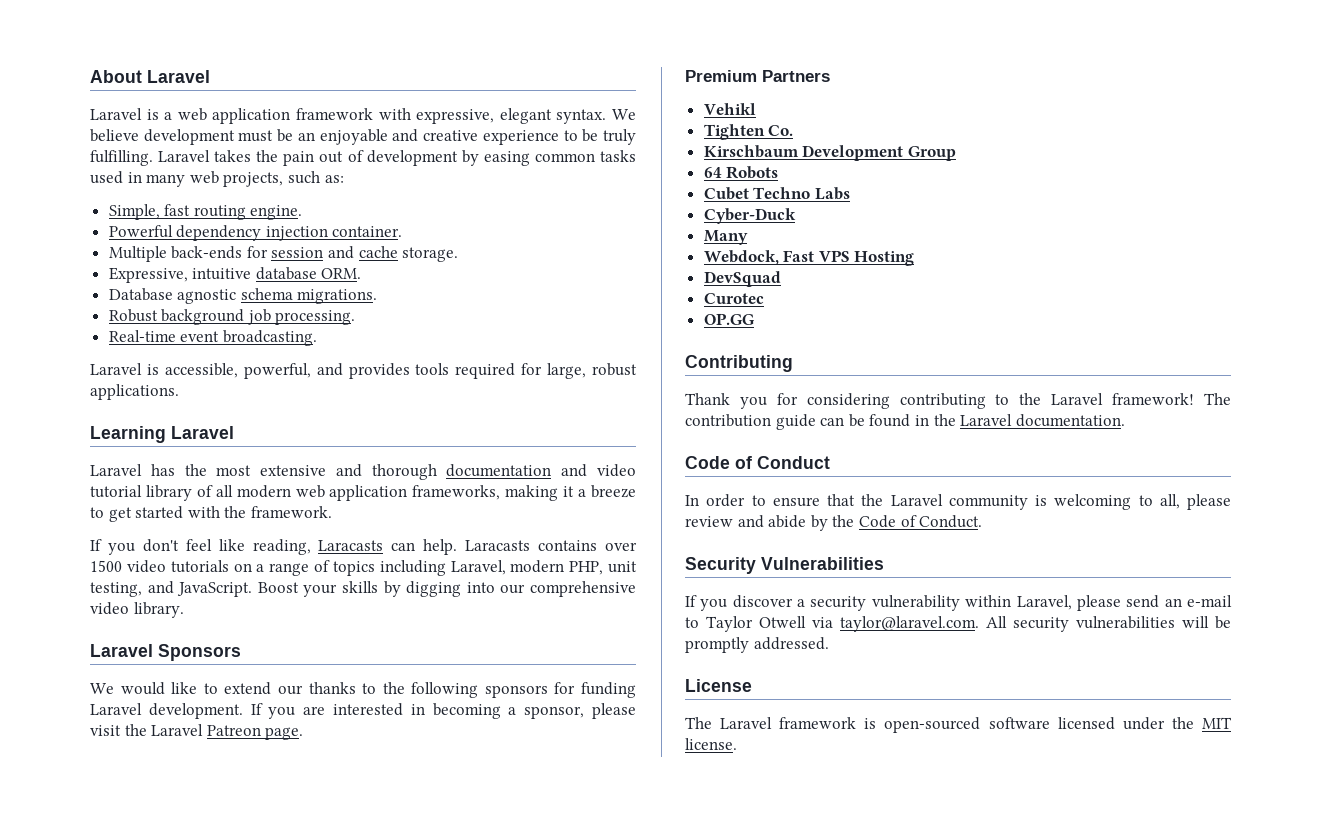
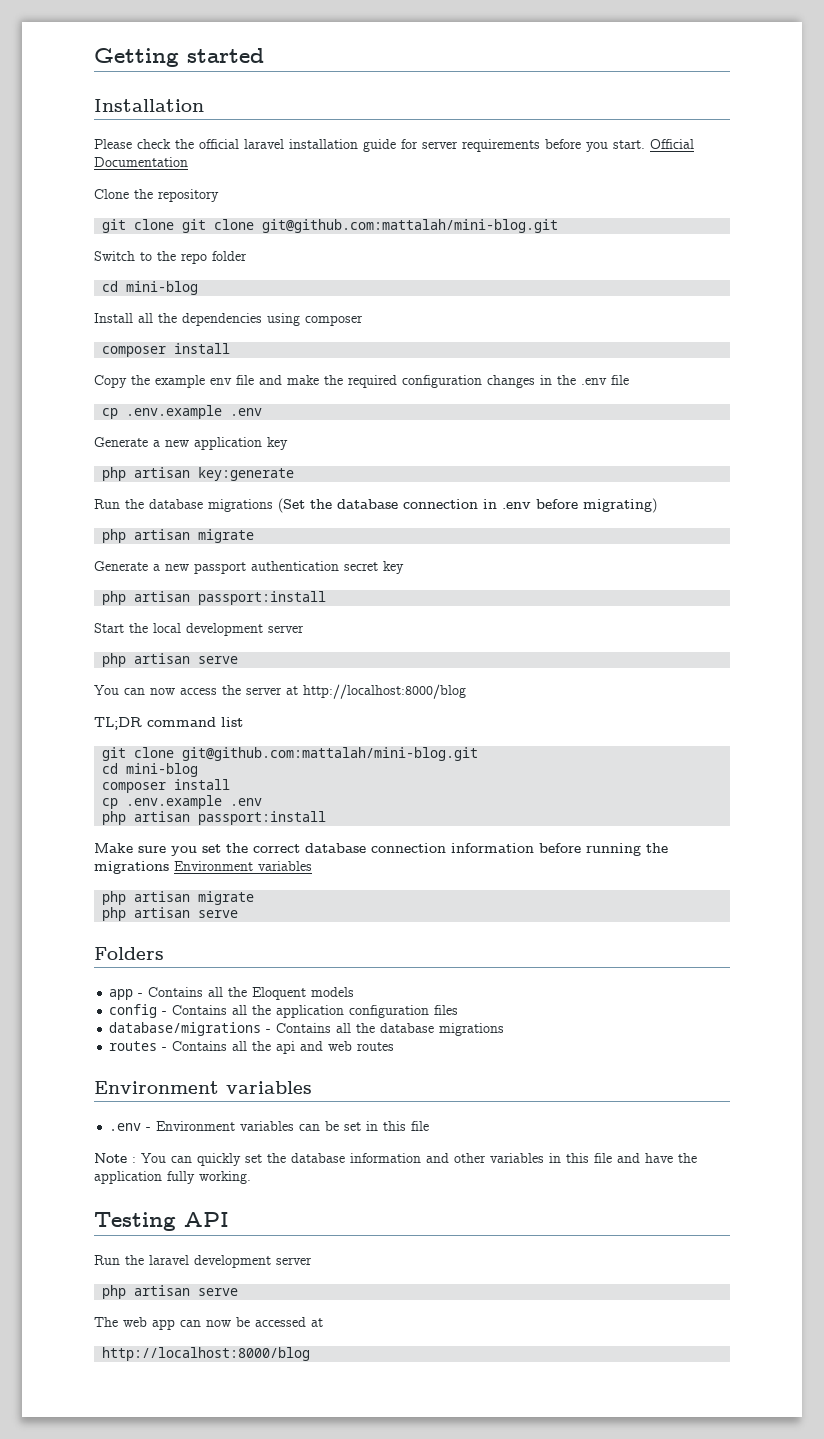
[90,70,210,83] [90,108,637,124] [90,129,637,145] [90,150,636,166] [90,171,344,187] [108,204,303,220] [108,225,403,241] [108,246,459,262] [108,267,362,283] [108,288,378,304] [108,309,356,325] [108,330,317,346] [90,363,637,379] [90,384,179,400] [90,426,234,443] [90,464,636,480] [90,485,637,501] [90,506,332,522] [90,539,638,555] [90,560,637,576] [90,581,637,597] [90,602,184,618] [90,644,241,661] [90,682,636,698] [90,703,637,719] [90,724,304,740] [685,70,830,82] [703,103,756,115] [703,124,794,140] [703,145,956,161] [703,166,779,179] [703,187,850,200] [703,208,796,224] [703,230,748,245] [703,250,915,266] [703,271,781,287] [703,293,764,304] [703,313,754,325] [685,355,793,372] [685,393,1231,409] [685,414,1125,430] [685,456,830,469] [685,494,1231,510] [685,515,983,531] [685,557,884,574] [685,595,1232,611] [685,616,1231,632] [685,637,829,653] [685,679,752,692] [685,717,1232,733] [685,738,737,750] About Laravel // Laravel is a web application framework with expressive, elegant syntax. We believe development must be an enjoyable and creative experience to be truly fulfilling. Laravel takes the pain out of development by easing common tasks used in many web projects, such as: // Simple, fast routing engine. // Powerful dependency injection container. // Multiple back-ends for session and cache storage. // Expressive, intuitive database ORM. // Database agnostic schema migrations. // Robust background job processing. // Real-time event broadcasting. // Laravel is accessible, powerful, and provides tools required for large, robust applications. // Learning Laravel // Laravel has the most extensive and thorough documentation and video tutorial library of all modern web application frameworks, making it a breeze to get started with the framework. // If you don't feel like reading, Laracasts can help. Laracasts contains over 1500 video tutorials on a range of topics including Laravel, modern PHP, unit testing, and JavaScript. Boost your skills by digging into our comprehensive video library. // Laravel Sponsors // We would like to extend our thanks to the following sponsors for funding Laravel development. If you are interested in becoming a sponsor, please visit the Laravel Patreon page. // Premium Partners // Vehikl // Tighten Co. // Kirschbaum Development Group // 64 Robots // Cubet Techno Labs // Cyber-Duck // Many // Webdock, Fast VPS Hosting // DevSquad // Curotec // OP.GG // Contributing // Thank you for considering contributing to the Laravel framework! The contribution guide can be found in the Laravel documentation. // Code of Conduct // In order to ensure that the Laravel community is welcoming to all, please review and abide by the Code of Conduct. // Security Vulnerabilities // If you discover a security vulnerability within Laravel, please send an e-mail to Taylor Otwell via taylor@laravel.com. All security vulnerabilities will be promptly addressed. // License // The Laravel framework is open-sourced software licensed under the MIT license. -> [94,48,264,67] [94,99,204,112] [94,139,694,152] [94,157,188,167] [94,189,219,202] [102,219,559,233] [94,251,247,264] [102,281,199,295] [94,313,363,326] [102,343,231,357] [94,375,629,388] [102,405,263,419] [94,437,288,450] [102,467,295,481] [94,498,657,513] [102,529,255,543] [94,561,404,574] [102,591,327,605] [94,623,304,636] [102,653,239,667] [94,684,466,699] [94,717,243,730] [102,747,479,761] [102,763,199,777] [102,779,231,793] [102,795,263,809] [102,811,327,825] [94,843,668,856] [94,861,312,874] [102,891,255,905] [102,907,239,921] [94,947,164,960] [109,987,355,1000] [109,1004,459,1018] [109,1022,505,1036] [109,1041,395,1054] [94,1081,312,1094] [109,1121,430,1131] [94,1153,697,1166] [94,1171,251,1184] [94,1212,229,1231] [94,1255,312,1268] [102,1285,239,1299] [94,1317,323,1330] [102,1347,311,1361] Getting started // Installation // Please check the official laravel installation guide for server requirements before you start. Official Documentation // Clone the repository // git clone git clone git@github.com:mattalah/mini-blog.git // Switch to the repo folder // cd mini-blog // Install all the dependencies using composer // composer install // Copy the example env file and make the required configuration changes in the .env file // cp .env.example .env // Generate a new application key // php artisan key:generate // Run the database migrations (Set the database connection in .env before migrating) // php artisan migrate // Generate a new passport authentication secret key // php artisan passport:install // Start the local development server // php artisan serve // You can now access the server at http://localhost:8000/blog // TL;DR command list // git clone git@github.com:mattalah/mini-blog.git // cd mini-blog // composer install // cp .env.example .env // php artisan passport:install // Make sure you set the correct database connection information before running the migrations Environment variables // php artisan migrate // php artisan serve // Folders // app - Contains all the Eloquent models // config - Contains all the application configuration files // database/migrations - Contains all the database migrations // routes - Contains all the api and web routes // Environment variables // .env - Environment variables can be set in this file // Note : You can quickly set the database information and other variables in this file and have the application fully working. // Testing API // Run the laravel development server // php artisan serve // The web app can now be accessed at // http://localhost:8000/blog

